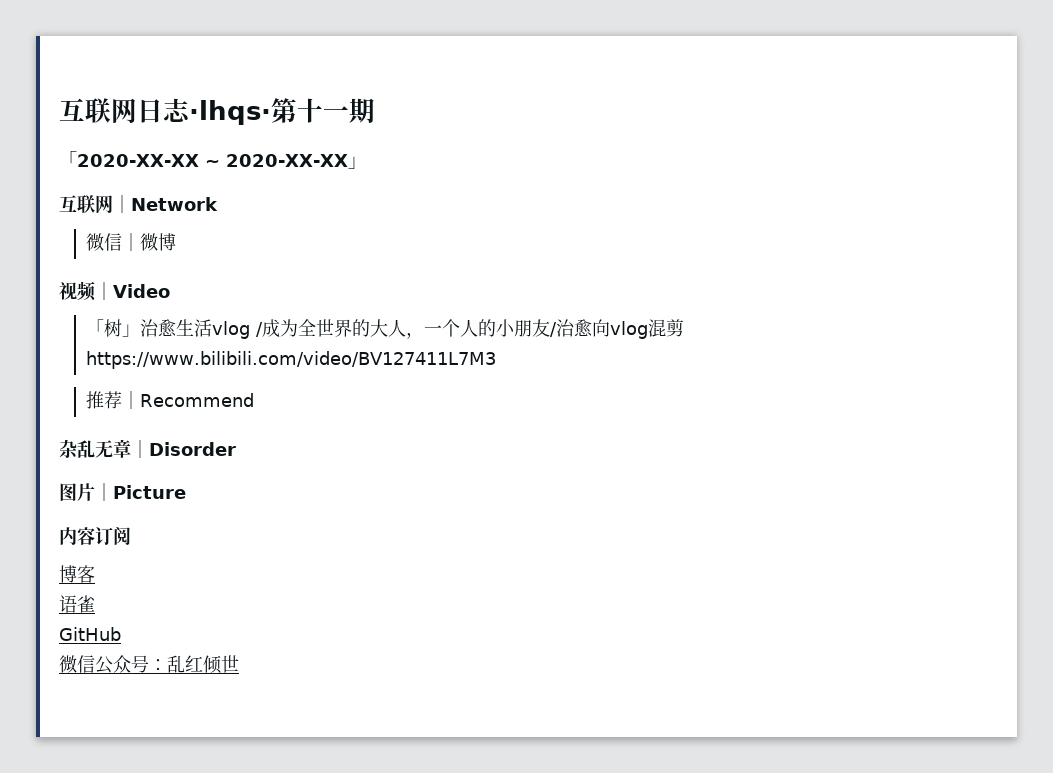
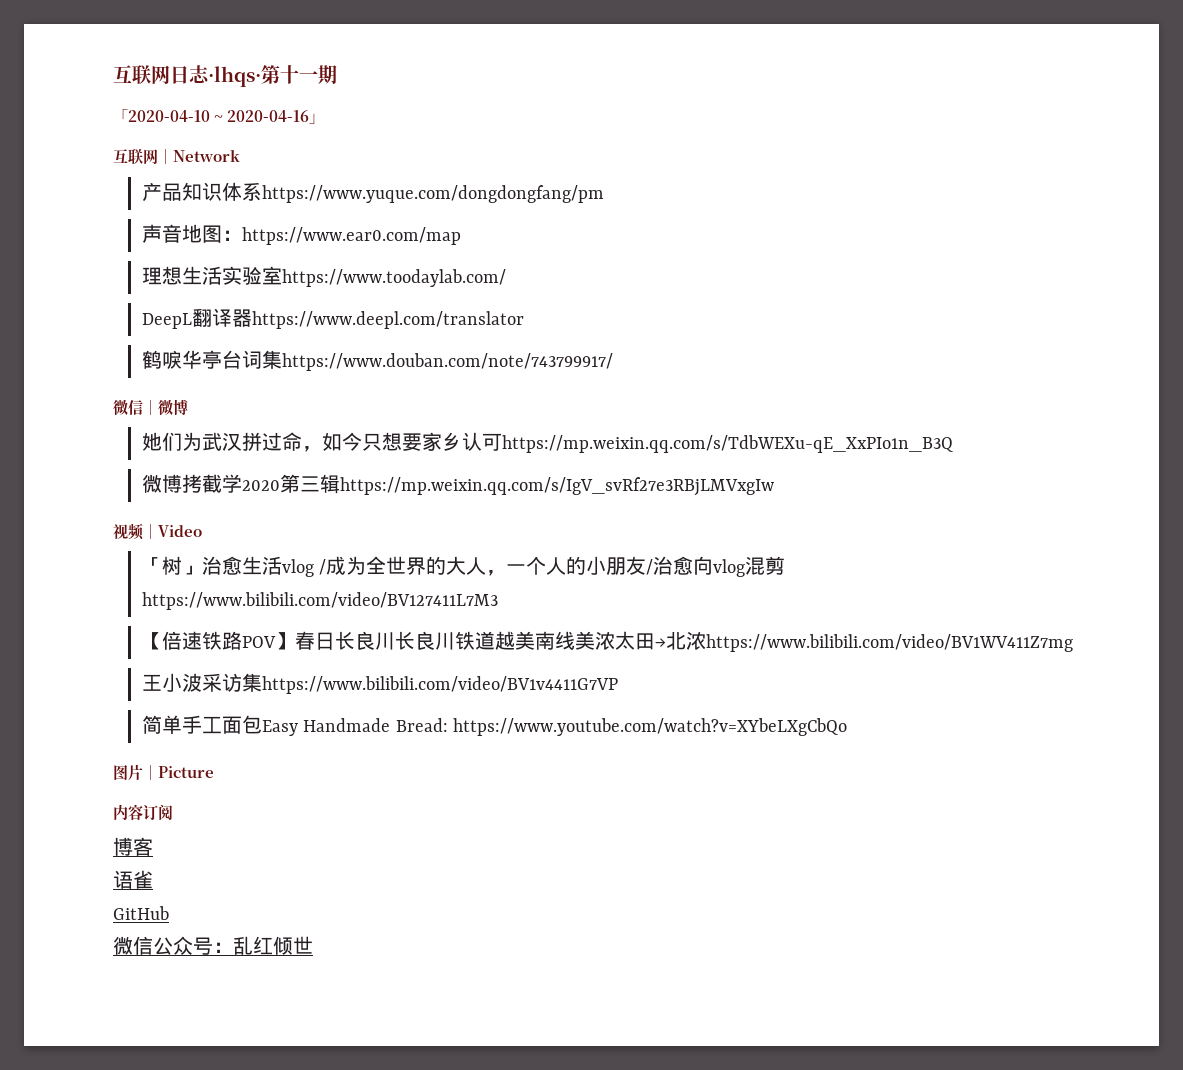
[77,154,348,167] 2020-XX-XX ~ 2020-XX-XX -> [128,110,310,122] 2020-04-10 ~ 2020-04-16
[86,233,177,252] 微信｜微博 -> [142,182,605,203] [142,224,462,245] [142,266,507,287] [142,308,525,329] [142,350,614,371] [113,399,188,416] [142,432,954,453] [142,474,775,496] 产品知识体系https://www.yuque.com/dongdongfang/pm // 声音地图：https://www.ear0.com/map // 理想生活实验室https://www.toodaylab.com/ // DeepL翻译器https://www.deepl.com/translator // 鹤唳华亭台词集https://www.douban.com/note/743799917/ // 微信｜微博 // 她们为武汉拼过命，如今只想要家乡认可https://mp.weixin.qq.com/s/TdbWEXu-qE_XxPIo1n_B3Q // 微博拷截学2020第三辑https://mp.weixin.qq.com/s/IgV_svRf27e3RBjLMVxgIw
[86,391,255,410] [59,439,236,459] 推荐｜Recommend // 杂乱无章｜Disorder -> [142,631,1074,652] [142,673,619,694] [142,715,847,736] 【倍速铁路POV】春日长良川长良川铁道越美南线美浓太田→北浓https://www.bilibili.com/video/BV1WV411Z7mg // 王小波采访集https://www.bilibili.com/video/BV1v4411G7VP // 简单手工面包Easy Handmade Bread: https://www.youtube.com/watch?v=XYbeLXgCbQo

